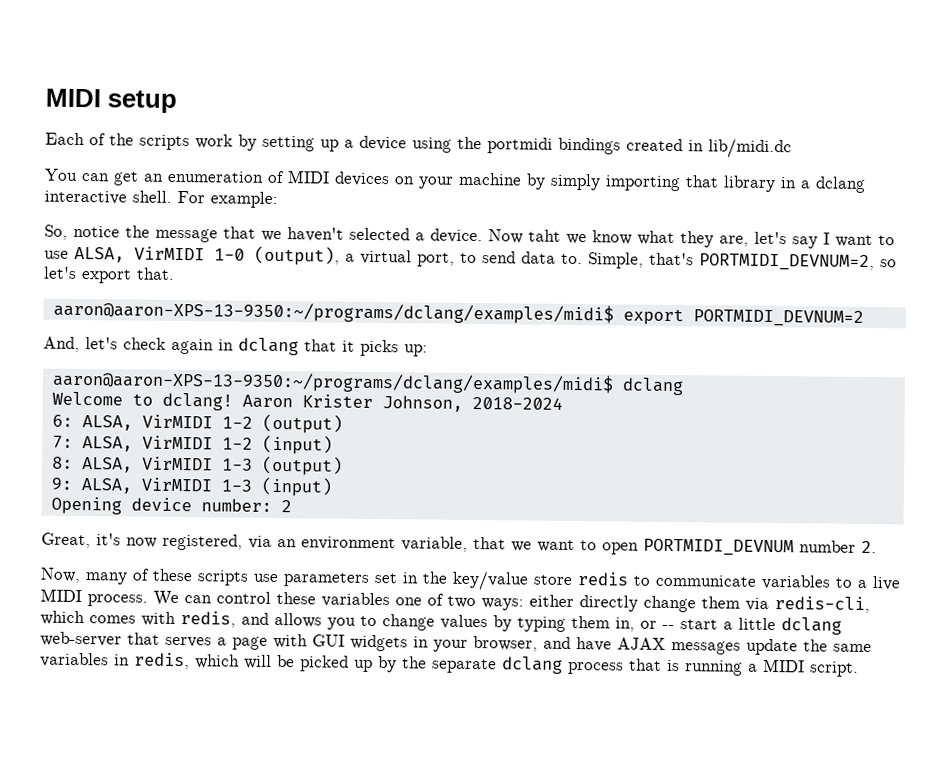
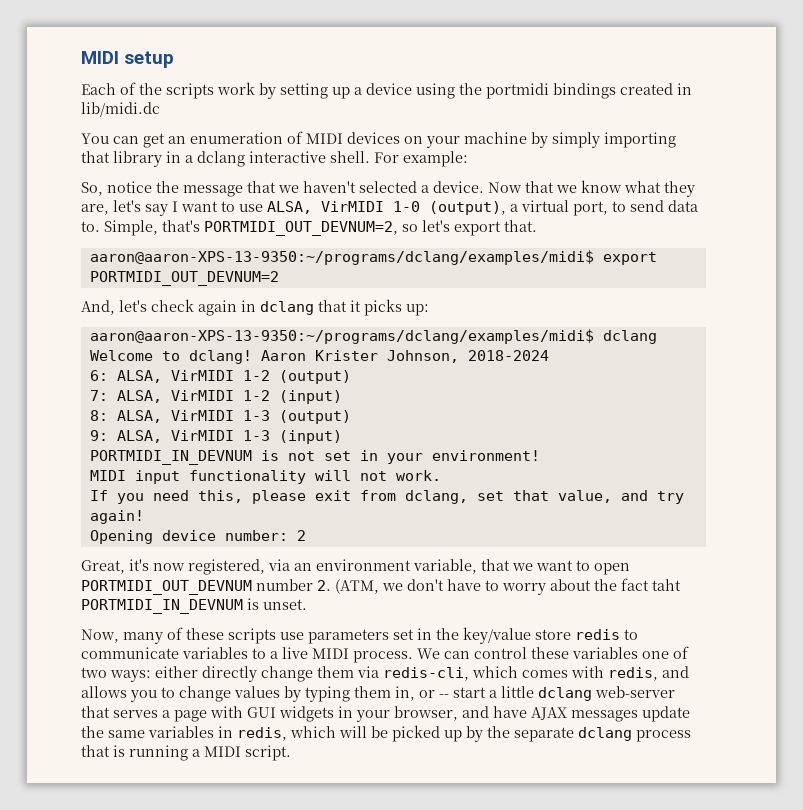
[528,229,561,242] taht -> [525,181,554,193] that
[699,253,875,272] PORTMIDI_DEVNUM=2, -> [204,221,398,236] PORTMIDI_OUT_DEVNUM=2,
[692,309,864,327] PORTMIDI_DEVNUM=2 -> [89,271,279,286] PORTMIDI_OUT_DEVNUM=2
(333, 486) none -> [89,450,540,465] [89,470,441,484] [89,490,684,504] [89,510,144,524] // PORTMIDI_IN_DEVNUM is not set in your environment! // MIDI input functionality will not work. // If you need this, please exit from dclang, set that value, and try again!
[643,538,794,557] PORTMIDI_DEVNUM -> [81,580,252,595] PORTMIDI_OUT_DEVNUM
(877, 547) none -> [335,578,681,595] [81,598,307,614] (ATM, we don't have to worry about the fact taht PORTMIDI_IN_DEVNUM is unset.

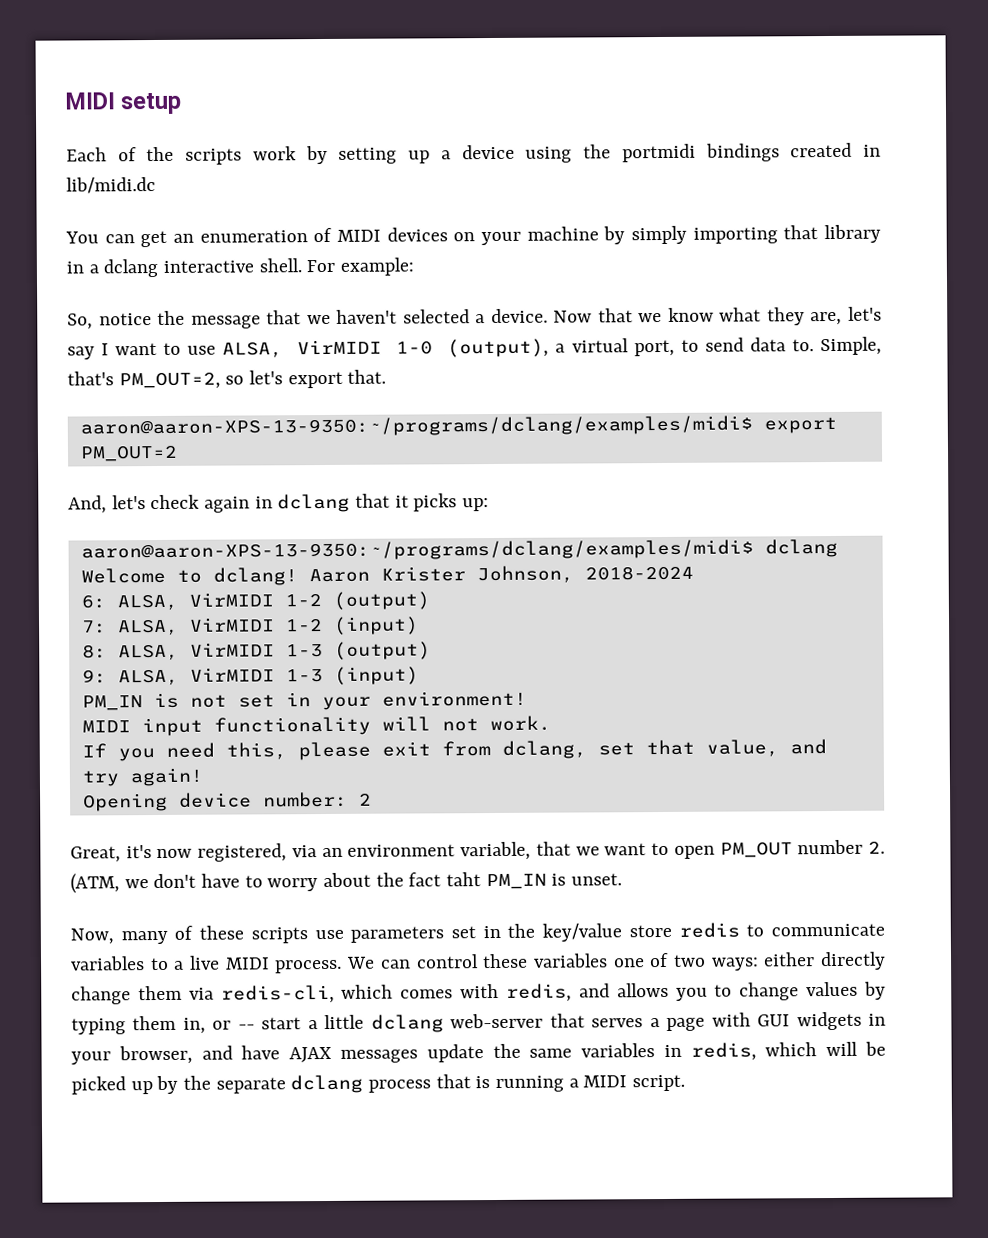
[204,221,398,236] PORTMIDI_OUT_DEVNUM=2, -> [118,372,221,390] PM_OUT=2,
[89,271,279,286] PORTMIDI_OUT_DEVNUM=2 -> [79,445,178,462] PM_OUT=2
[89,450,252,465] PORTMIDI_IN_DEVNUM -> [81,695,143,711] PM_IN
[81,580,252,595] PORTMIDI_OUT_DEVNUM -> [719,842,793,858] PM_OUT
[81,599,243,614] PORTMIDI_IN_DEVNUM -> [485,873,547,890] PM_IN

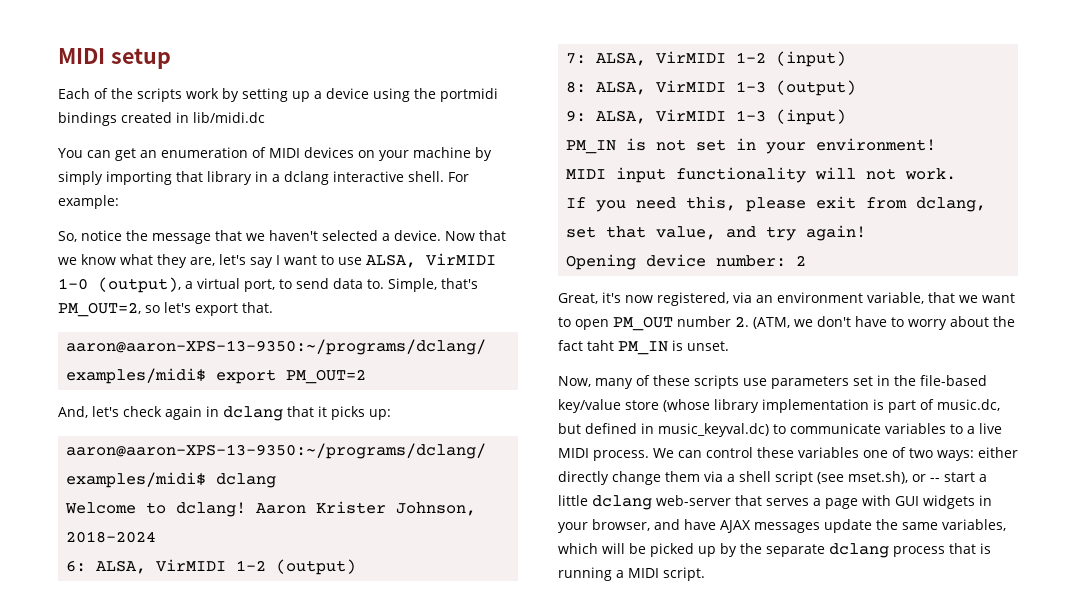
(536, 930) none -> [920,375,987,386] file-based
[678,922,740,938] redis -> [663,399,1000,413] [558,423,769,437] (whose library implementation is part of music.dc, but defined in music_keyval.dc)
[220,981,886,1004] [71,1015,206,1035] redis-cli, which comes with redis, and allows you to change values by typing them in, -> [727,471,908,485] a shell script (see mset.sh),
[581,1042,757,1061] variables in redis, -> [942,519,1007,531] variables,

